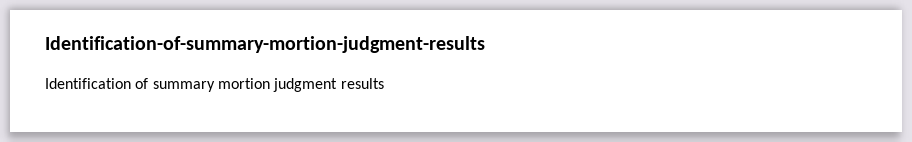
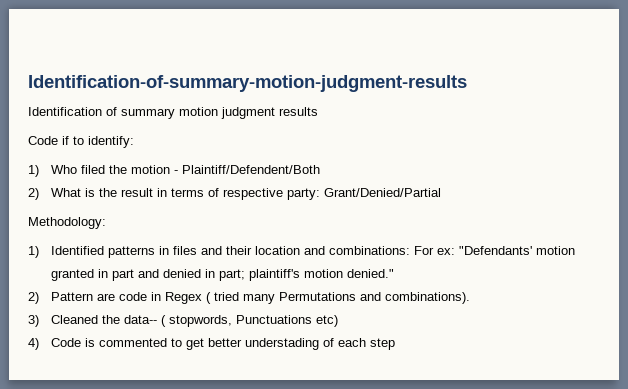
[45,36,485,53] Identification-of-summary-mortion-judgment-results -> [28,75,467,92] Identification-of-summary-motion-judgment-results
[217,78,270,89] mortion -> [179,107,218,116] motion
(384, 83) none -> [28,136,134,148] [28,165,320,177] [28,188,441,200] [28,217,106,229] [28,246,575,258] [50,269,394,281] [28,292,470,304] [28,315,338,327] [28,338,395,350] // Code if to identify: // 1) Who filed the motion - Plaintiff/Defendent/Both // 2) What is the result in terms of respective party: Grant/Denied/Partial // Methodology: // 1) Identified patterns in files and their location and combinations: For ex: "Defendants' motion granted in part and denied in part; plaintiff's motion denied." // 2) Pattern are code in Regex ( tried many Permutations and combinations). // 3) Cleaned the data-- ( stopwords, Punctuations etc) // 4) Code is commented to get better understading of each step

